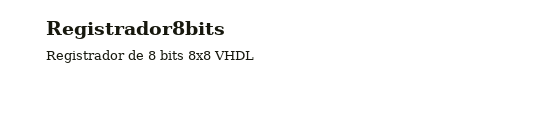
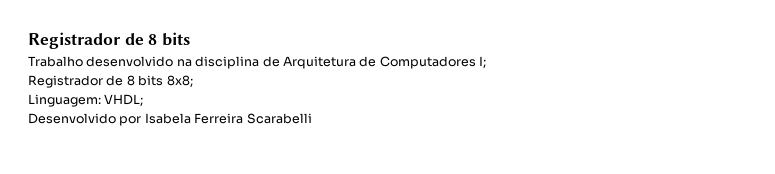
[46,21,225,39] [46,50,254,63] Registrador8bits // Registrador de 8 bits 8x8 VHDL -> [28,32,191,49] [28,56,486,69] [28,75,193,88] [28,94,144,107] [28,113,312,126] Registrador de 8 bits // Trabalho desenvolvido na disciplina de Arquitetura de Computadores I; // Registrador de 8 bits 8x8; // Linguagem: VHDL; // Desenvolvido por Isabela Ferreira Scarabelli

